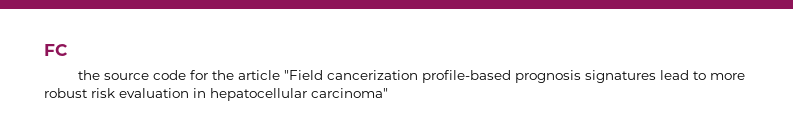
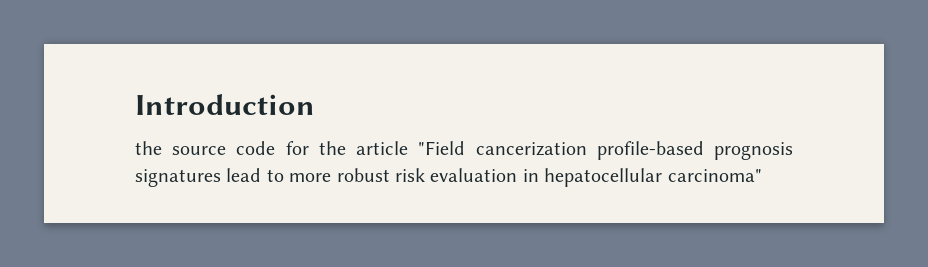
[44,44,68,56] FC -> [135,94,315,115] Introduction

